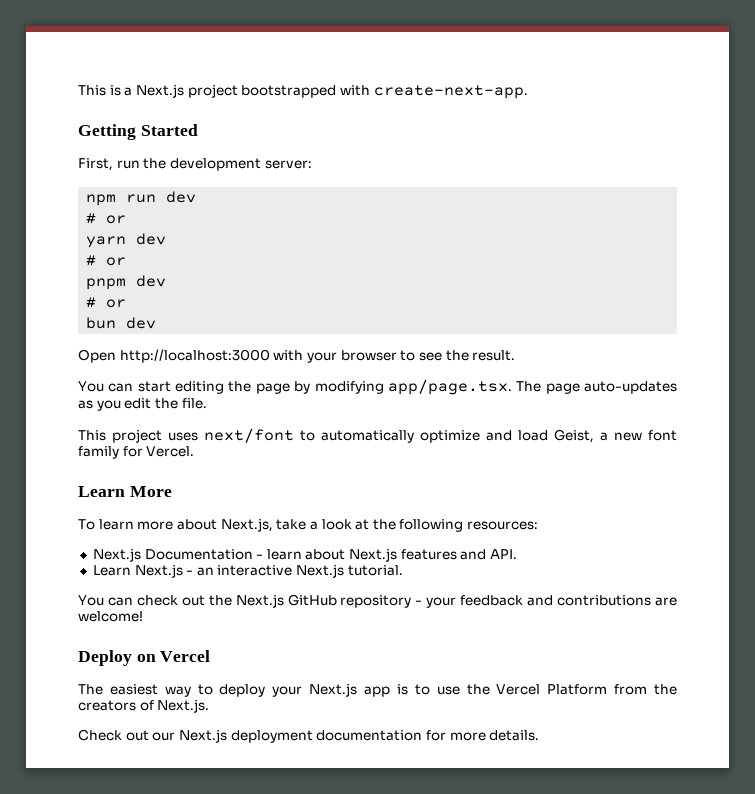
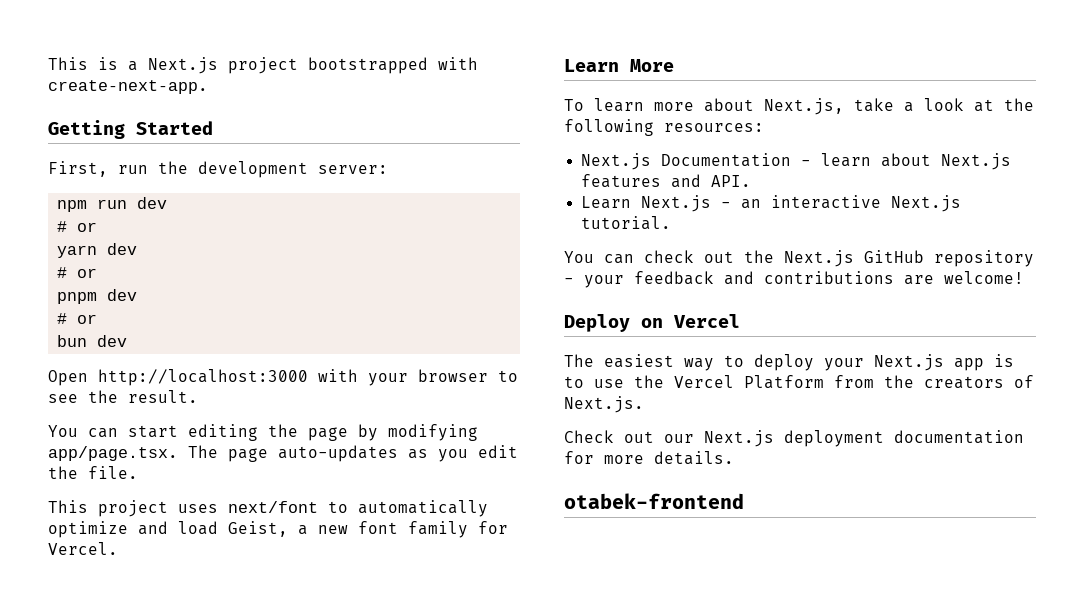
(540, 735) none -> [564,493,744,509] // otabek-frontend

